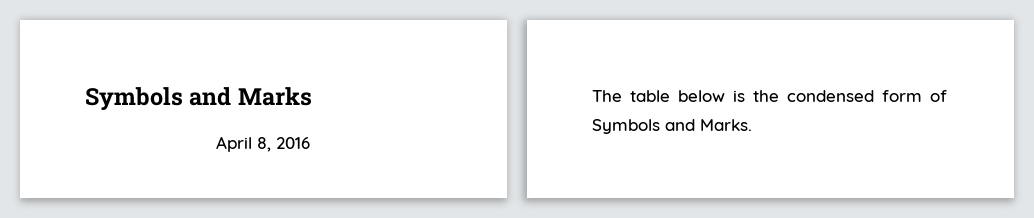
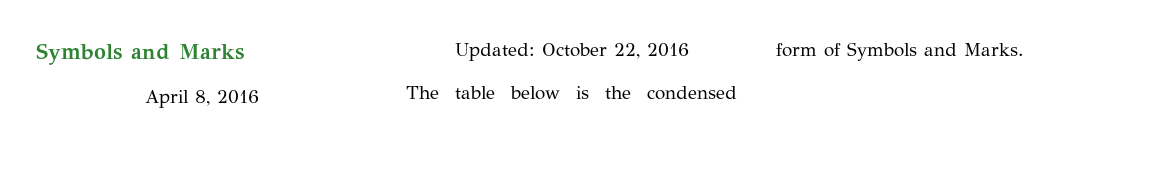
(310, 143) none -> [454,43,689,61] // Updated: October 22, 2016

